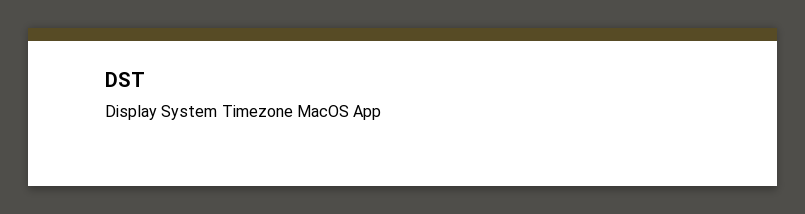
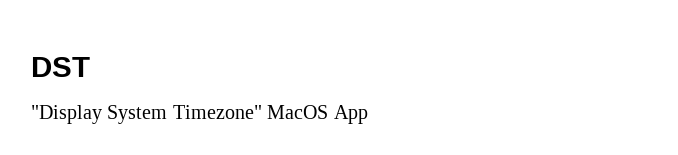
[105,105,293,120] Display System Timezone -> [31,105,262,124] "Display System Timezone"

